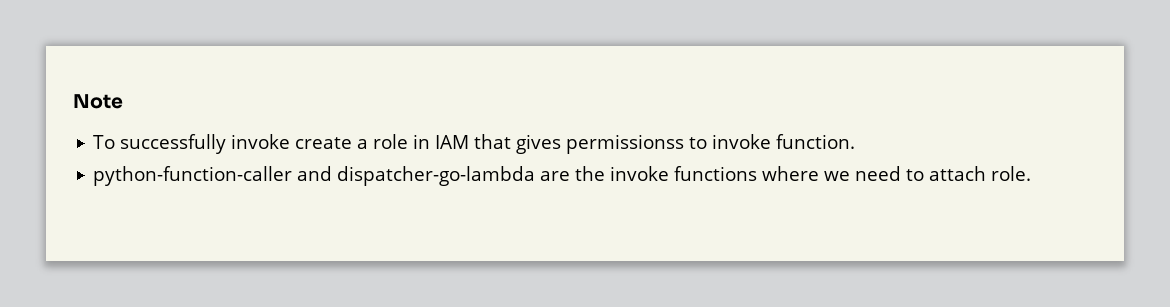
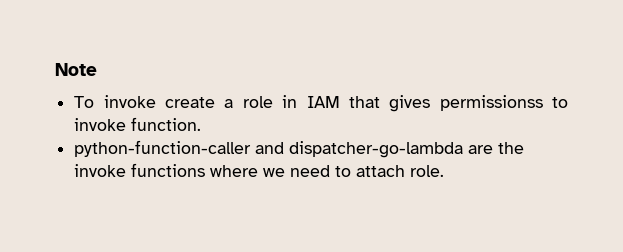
[120,134,227,154] successfully -> (95, 102) none

